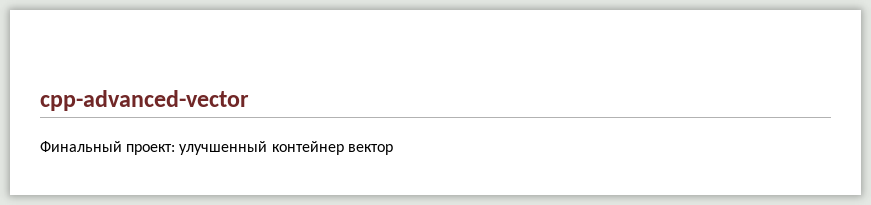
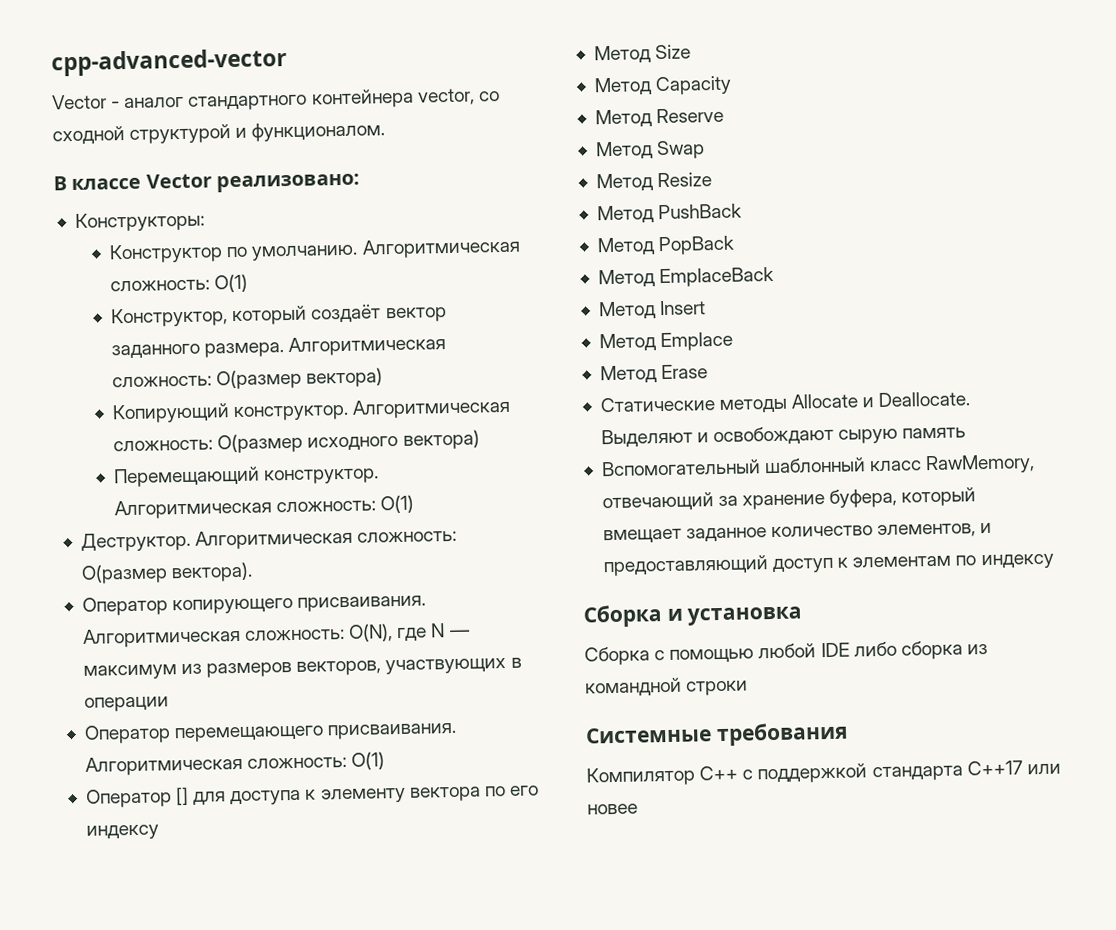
[40,141,393,155] Финальный проект: улучшенный контейнер вектор -> [52,88,500,111] [52,121,386,145] [53,173,361,193] [74,211,205,232] [109,237,521,264] [110,273,249,293] [111,304,447,328] [111,335,447,359] [112,367,384,390] [112,397,512,424] [113,429,480,454] [114,466,380,488] [114,494,415,520] [80,528,458,552] [80,561,254,584] [81,595,427,616] [81,623,470,648] [82,657,522,680] [83,696,169,712] [83,722,458,744] [84,751,386,776] [84,785,539,808] [85,824,159,840] [593,44,692,64] [593,75,733,96] [594,107,725,128] [594,140,706,160] [595,172,713,192] [596,203,743,224] [596,235,736,256] [597,266,775,288] [597,300,707,320] [598,331,734,352] [599,364,709,384] [599,391,971,413] [600,425,967,448] [600,454,1036,477] [601,487,977,512] [602,522,993,544] [602,553,1055,577] [583,604,804,628] [584,640,988,666] [585,677,749,697] [585,721,848,747] [586,760,1061,787] [587,803,638,815] Vector - аналог стандартного контейнера vector, со сходной структурой и функционалом. // В классе Vector реализовано: // Конструкторы: // Конструктор по умолчанию. Алгоритмическая сложность: O(1) // Конструктор, который создаёт вектор заданного размера. Алгоритмическая сложность: O(размер вектора) // Копирующий конструктор. Алгоритмическая сложность: O(размер исходного вектора) // Перемещающий конструктор. Алгоритмическая сложность: O(1) // Деструктор. Алгоритмическая сложность: O(размер вектора). // Оператор копирующего присваивания. Алгоритмическая сложность: O(N), где N — максимум из размеров векторов, участвующих в операции // Оператор перемещающего присваивания. Алгоритмическая сложность: O(1) // Оператор [] для доступа к элементу вектора по его индексу // Метод Size // Метод Capacity // Метод Reserve // Метод Swap // Метод Resize // Метод PushBack // Метод PopBack // Метод EmplaceBack // Метод Insert // Метод Emplace // Метод Erase // Статические методы Allocate и Deallocate. Выделяют и освобождают сырую память // Вспомогательный шаблонный класс RawMemory, отвечающий за хранение буфера, который вмещает заданное количество элементов, и предоставляющий доступ к элементам по индексу // Сборка и установка // Сборка с помощью любой IDE либо сборка из командной строки // Системные требования // Компилятор С++ с поддержкой стандарта C++17 или новее

